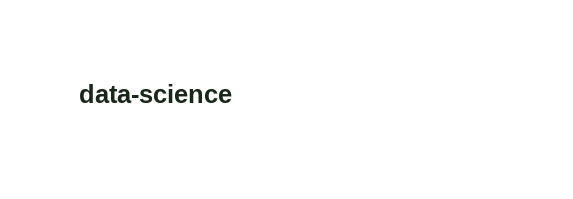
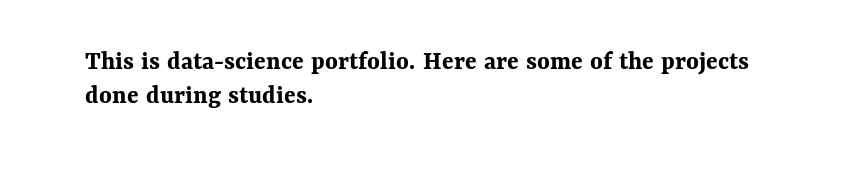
[79,84,232,103] data-science -> [85,51,750,75] [85,85,314,108] This is data-science portfolio. Here are some of the projects done during studies.

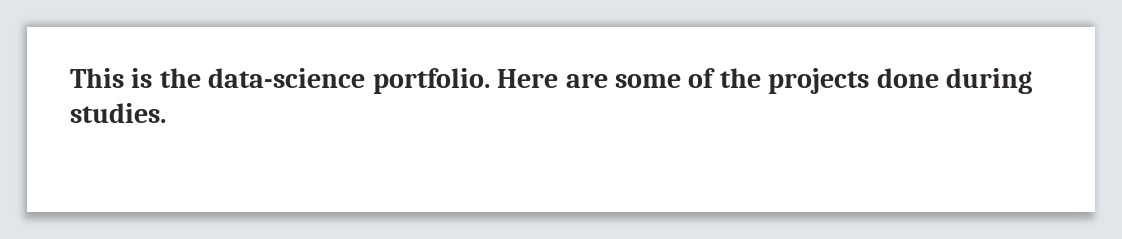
(161, 60) none -> [159,68,201,88] the

